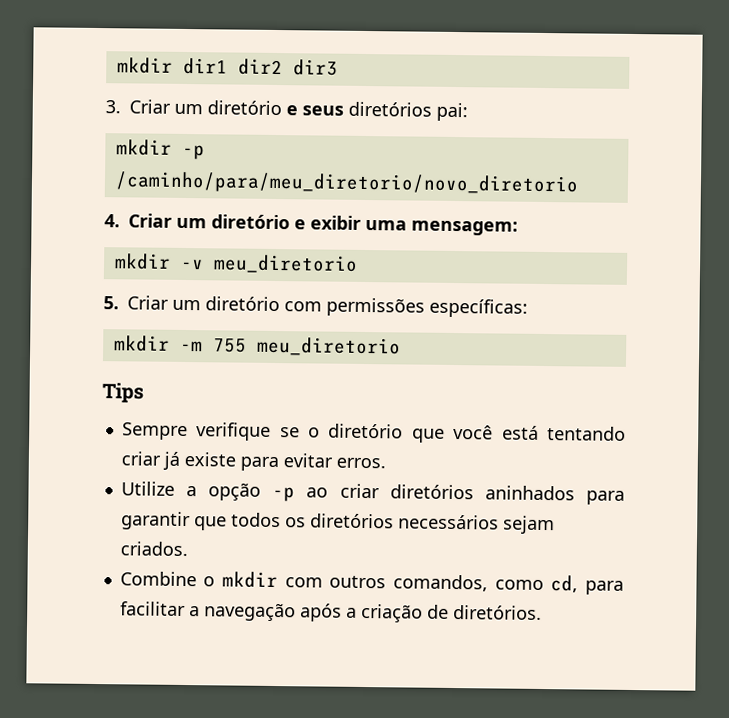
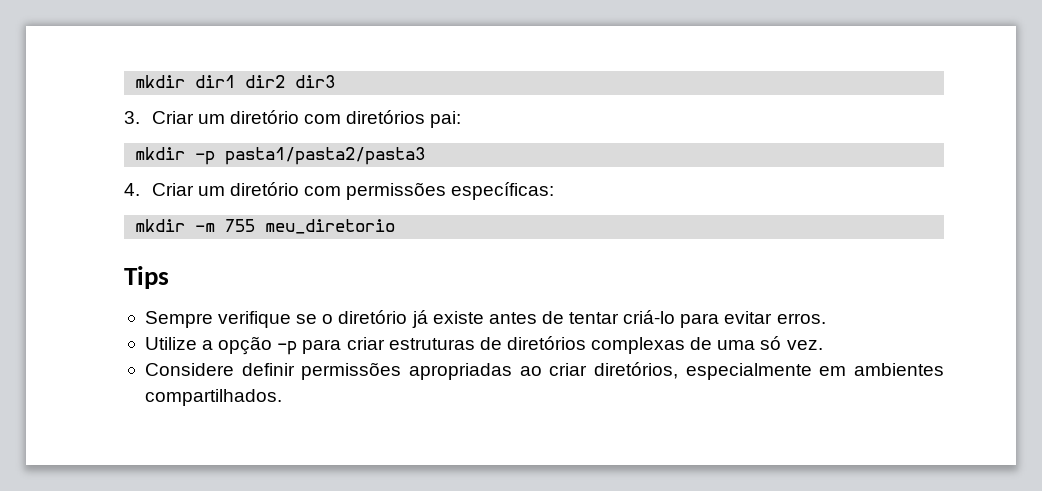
[286,105,344,116] e seus -> [303,114,341,124] com
[114,171,579,196] [104,213,518,236] [113,253,358,274] [103,296,119,310] /caminho/para/meu_diretorio/novo_diretorio // 4. Criar um diretório e exibir uma mensagem: // mkdir -v meu_diretorio // 5. -> [225,147,426,165] [124,183,140,196] pasta1/pasta2/pasta3 // 4.
[411,424,626,443] [120,451,236,470] que você está tentando criar já existe -> [411,310,676,328] já existe antes de tentar criá-lo
[306,483,625,505] [120,511,555,535] [119,541,188,557] [119,571,624,595] [119,601,542,623] ao criar diretórios aninhados para garantir que todos os diretórios necessários sejam criados. // Combine o mkdir com outros comandos, como cd, para facilitar a navegação após a criação de diretórios. -> [302,336,823,354] [144,362,945,380] [144,389,282,406] para criar estruturas de diretórios complexas de uma só vez. // Considere definir permissões apropriadas ao criar diretórios, especialmente em ambientes compartilhados.

